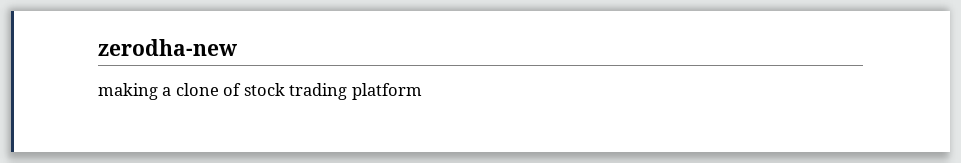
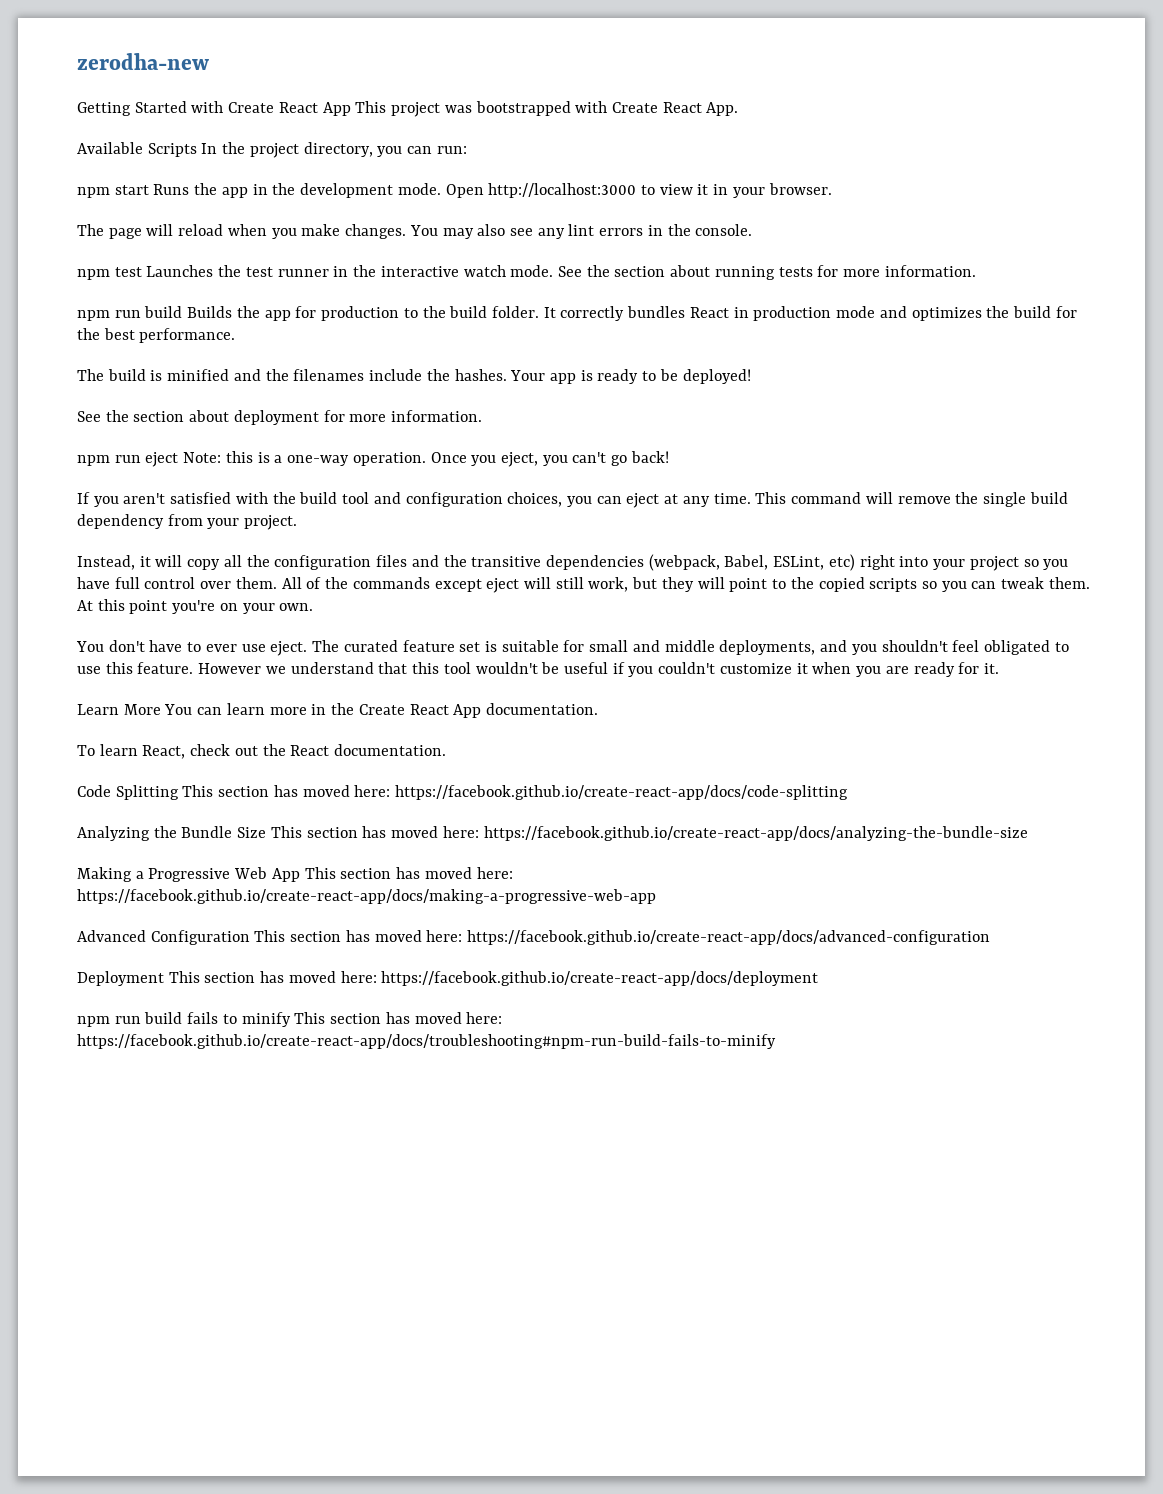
[98,83,422,100] making a clone of stock trading platform -> [77,101,739,117] [77,142,467,158] [77,183,832,198] [77,224,753,239] [77,265,976,280] [77,306,1077,321] [77,328,236,343] [77,369,751,384] [77,410,483,425] [77,451,669,467] [77,492,1068,508] [77,514,298,530] [77,554,1069,571] [77,577,1090,593] [77,599,314,614] [76,640,1069,656] [77,662,999,677] [77,703,598,718] [77,744,447,759] [77,785,849,800] [77,826,1028,841] [77,867,513,882] [77,889,656,904] [77,930,991,945] [77,971,819,986] [77,1012,503,1027] [77,1034,776,1049] Getting Started with Create React App This project was bootstrapped with Create React App. // Available Scripts In the project directory, you can run: // npm start Runs the app in the development mode. Open http://localhost:3000 to view it in your browser. // The page will reload when you make changes. You may also see any lint errors in the console. // npm test Launches the test runner in the interactive watch mode. See the section about running tests for more information. // npm run build Builds the app for production to the build folder. It correctly bundles React in production mode and optimizes the build for the best performance. // The build is minified and the filenames include the hashes. Your app is ready to be deployed! // See the section about deployment for more information. // npm run eject Note: this is a one-way operation. Once you eject, you can't go back! // If you aren't satisfied with the build tool and configuration choices, you can eject at any time. This command will remove the single build dependency from your project. // Instead, it will copy all the configuration files and the transitive dependencies (webpack, Babel, ESLint, etc) right into your project so you have full control over them. All of the commands except eject will still work, but they will point to the copied scripts so you can tweak them. At this point you're on your own. // You don't have to ever use eject. The curated feature set is suitable for small and middle deployments, and you shouldn't feel obligated to use this feature. However we understand that this tool wouldn't be useful if you couldn't customize it when you are ready for it. // Learn More You can learn more in the Create React App documentation. // To learn React, check out the React documentation. // Code Splitting This section has moved here: https://facebook.github.io/create-react-app/docs/code-splitting // Analyzing the Bundle Size This section has moved here: https://facebook.github.io/create-react-app/docs/analyzing-the-bundle-size // Making a Progressive Web App This section has moved here: https://facebook.github.io/create-react-app/docs/making-a-progressive-web-app // Advanced Configuration This section has moved here: https://facebook.github.io/create-react-app/docs/advanced-configuration // Deployment This section has moved here: https://facebook.github.io/create-react-app/docs/deployment // npm run build fails to minify This section has moved here: https://facebook.github.io/create-react-app/docs/troubleshooting#npm-run-build-fails-to-minify

